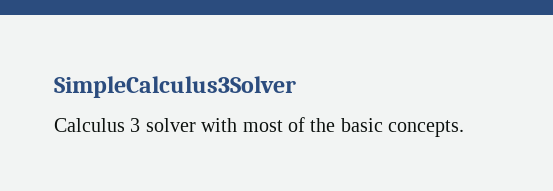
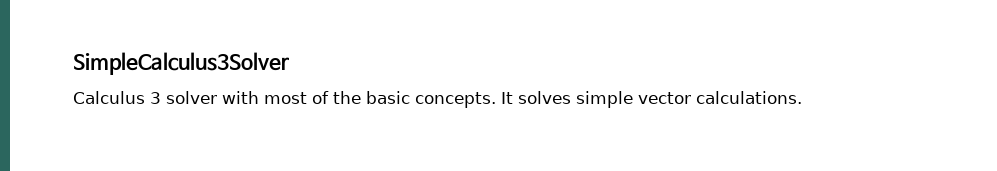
(465, 128) none -> [501,91,802,108] It solves simple vector calculations.

